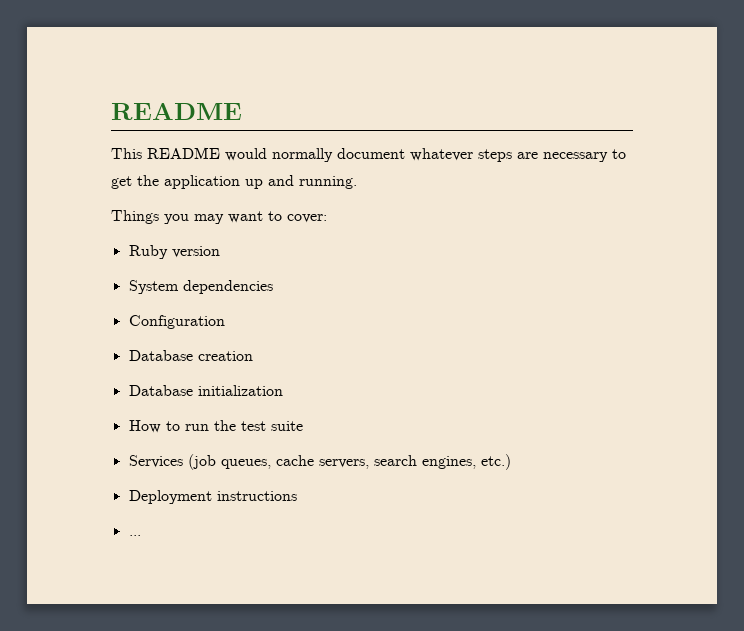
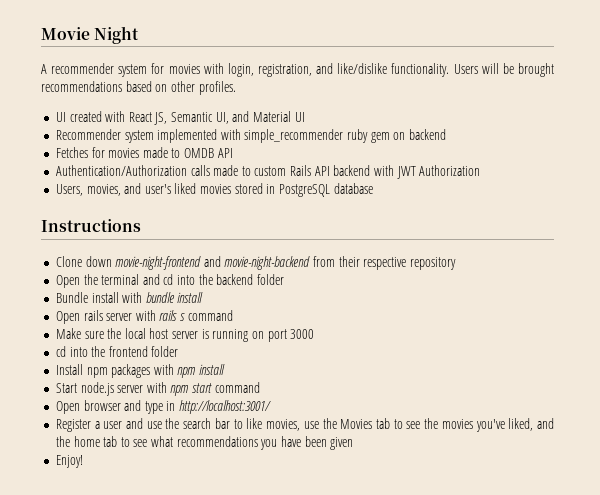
[111,103,242,120] [111,147,626,162] [111,175,357,189] [111,210,327,224] [128,245,220,259] [128,280,273,294] [128,315,225,329] [128,350,253,361] [128,385,283,396] [128,420,303,433] [128,454,511,470] [128,490,297,504] [128,535,141,536] README // This README would normally document whatever steps are necessary to get the application up and running. // Things you may want to cover: // Ruby version // System dependencies // Configuration // Database creation // Database initialization // How to run the test suite // Services (job queues, cache servers, search engines, etc.) // Deployment instructions // ... -> [41,26,140,44] [41,63,555,77] [41,81,236,95] [55,111,305,125] [55,129,447,143] [55,147,233,158] [55,165,481,179] [55,183,373,197] [41,219,141,232] [55,256,457,270] [55,274,285,288] [55,292,204,303] [55,310,233,324] [55,328,315,342] [55,346,179,357] [55,364,226,378] [55,382,260,396] [55,400,272,414] [55,418,555,432] [55,436,354,450] [55,455,83,468] Movie Night // A recommender system for movies with login, registration, and like/dislike functionality. Users will be brought recommendations based on other profiles. // UI created with React JS, Semantic UI, and Material UI // Recommender system implemented with simple_recommender ruby gem on backend // Fetches for movies made to OMDB API // Authentication/Authorization calls made to custom Rails API backend with JWT Authorization // Users, movies, and user's liked movies stored in PostgreSQL database // Instructions // Clone down movie-night-frontend and movie-night-backend from their respective repository // Open the terminal and cd into the backend folder // Bundle install with bundle install // Open rails server with rails s command // Make sure the local host server is running on port 3000 // cd into the frontend folder // Install npm packages with npm install // Start node.js server with npm start command // Open browser and type in http://localhost:3001/ // Register a user and use the search bar to like movies, use the Movies tab to see the movies you've liked, and the home tab to see what recommendations you have been given // Enjoy!

